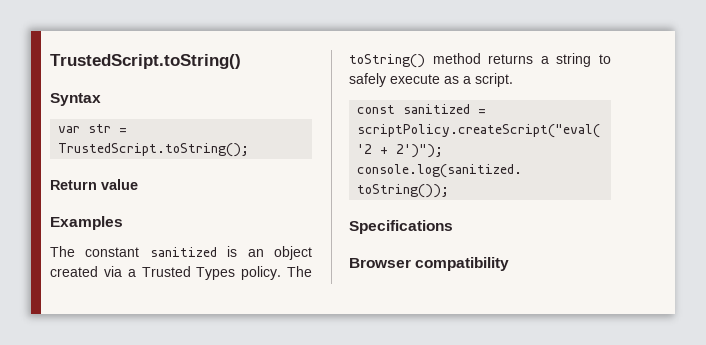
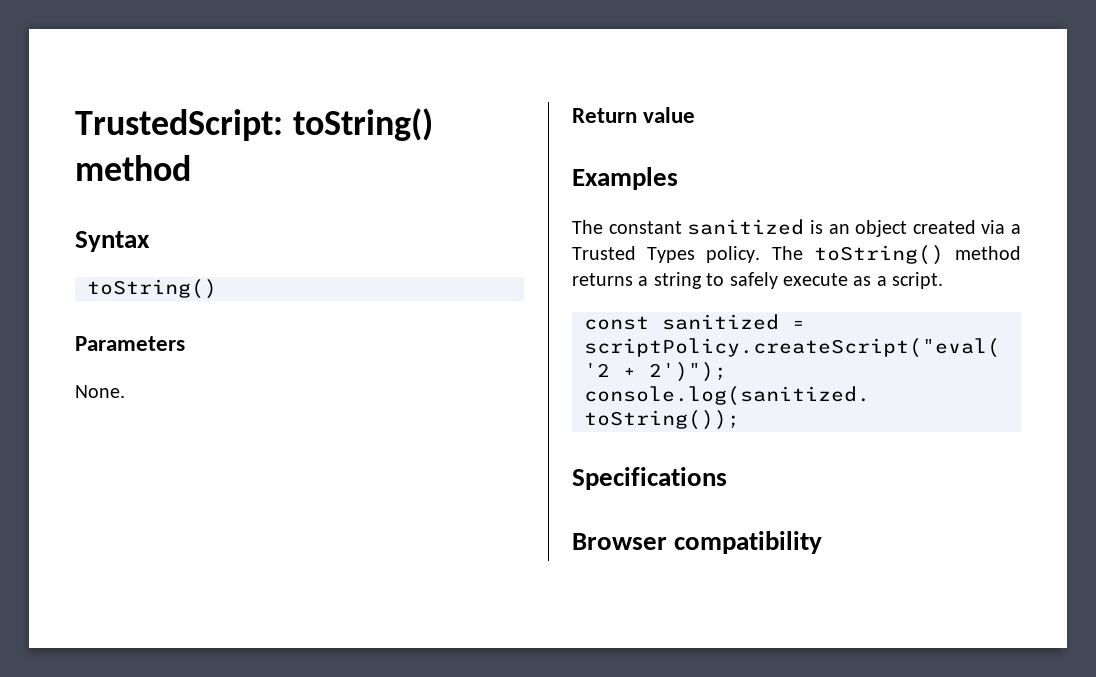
[50,54,241,69] [50,93,101,106] [58,124,128,133] [58,143,250,157] TrustedScript.toString() // Syntax // var str = TrustedScript.toString(); -> [75,108,433,141] [75,155,191,181] [75,231,150,252] [87,279,217,299] [75,336,185,351] [75,385,125,398] TrustedScript: toString() method // Syntax // toString() // Parameters // None.

